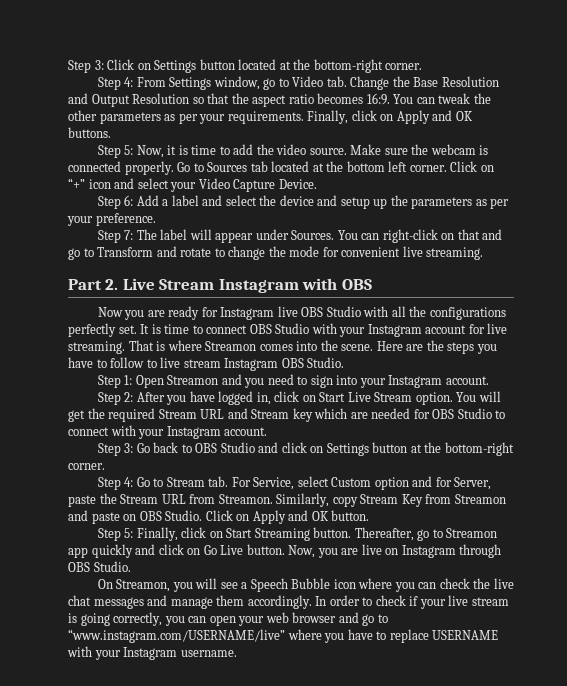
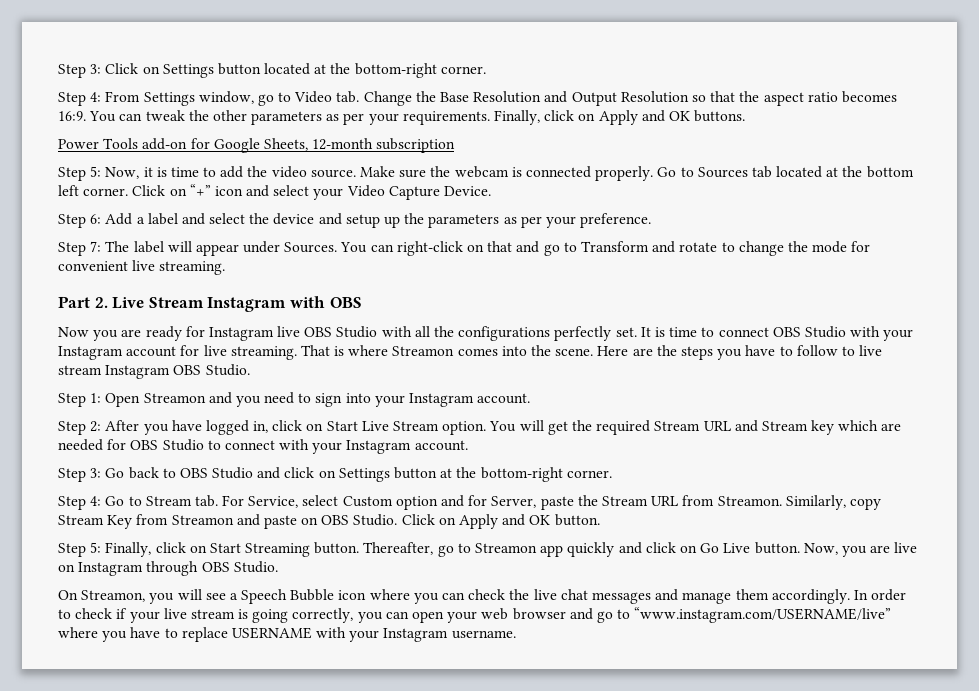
(111, 132) none -> [58,138,456,153] // Power Tools add-on for Google Sheets, 12-month subscription

